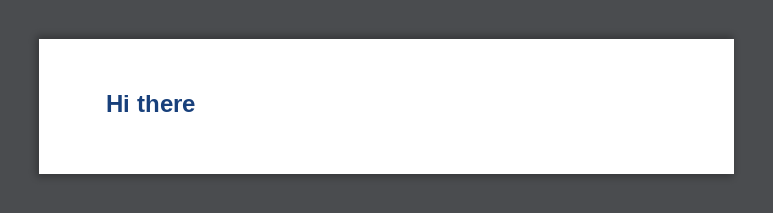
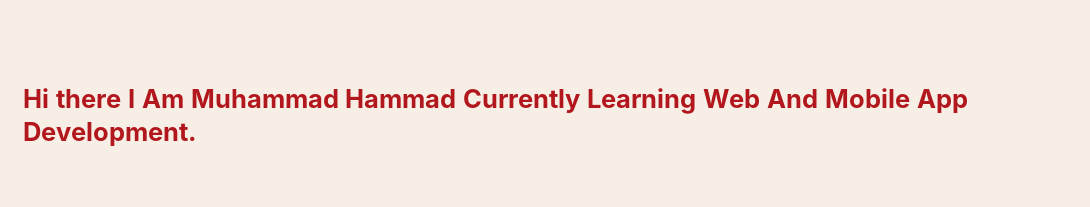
(195, 103) none -> [127,88,968,114] [23,122,197,146] I Am Muhammad Hammad Currently Learning Web And Mobile App Development.

